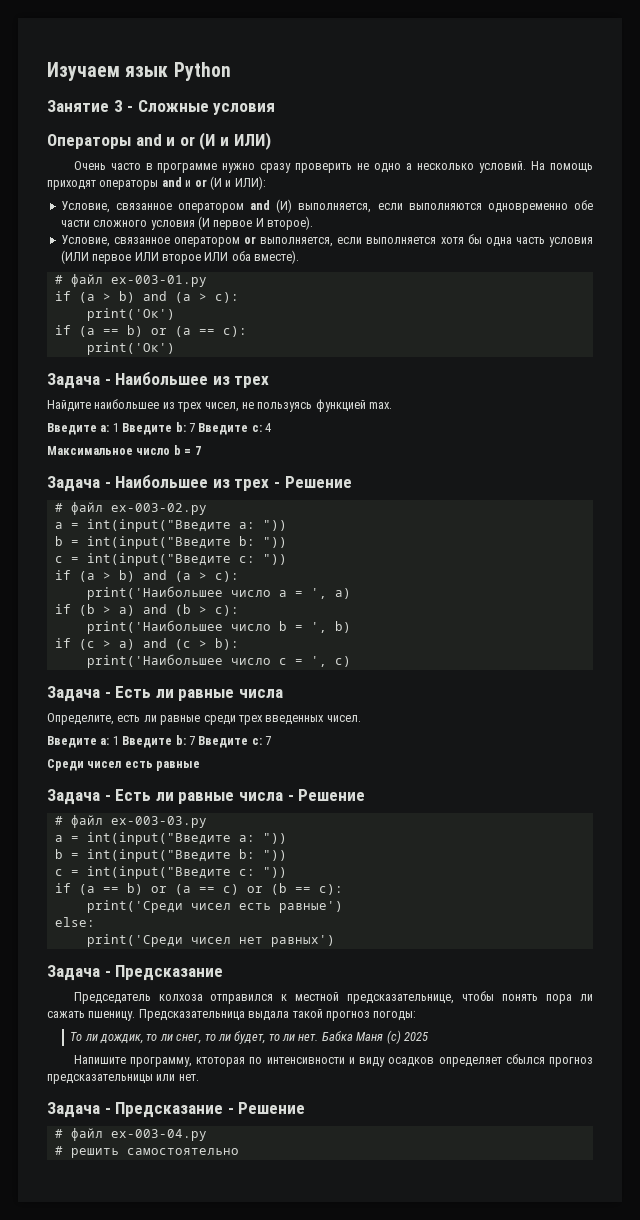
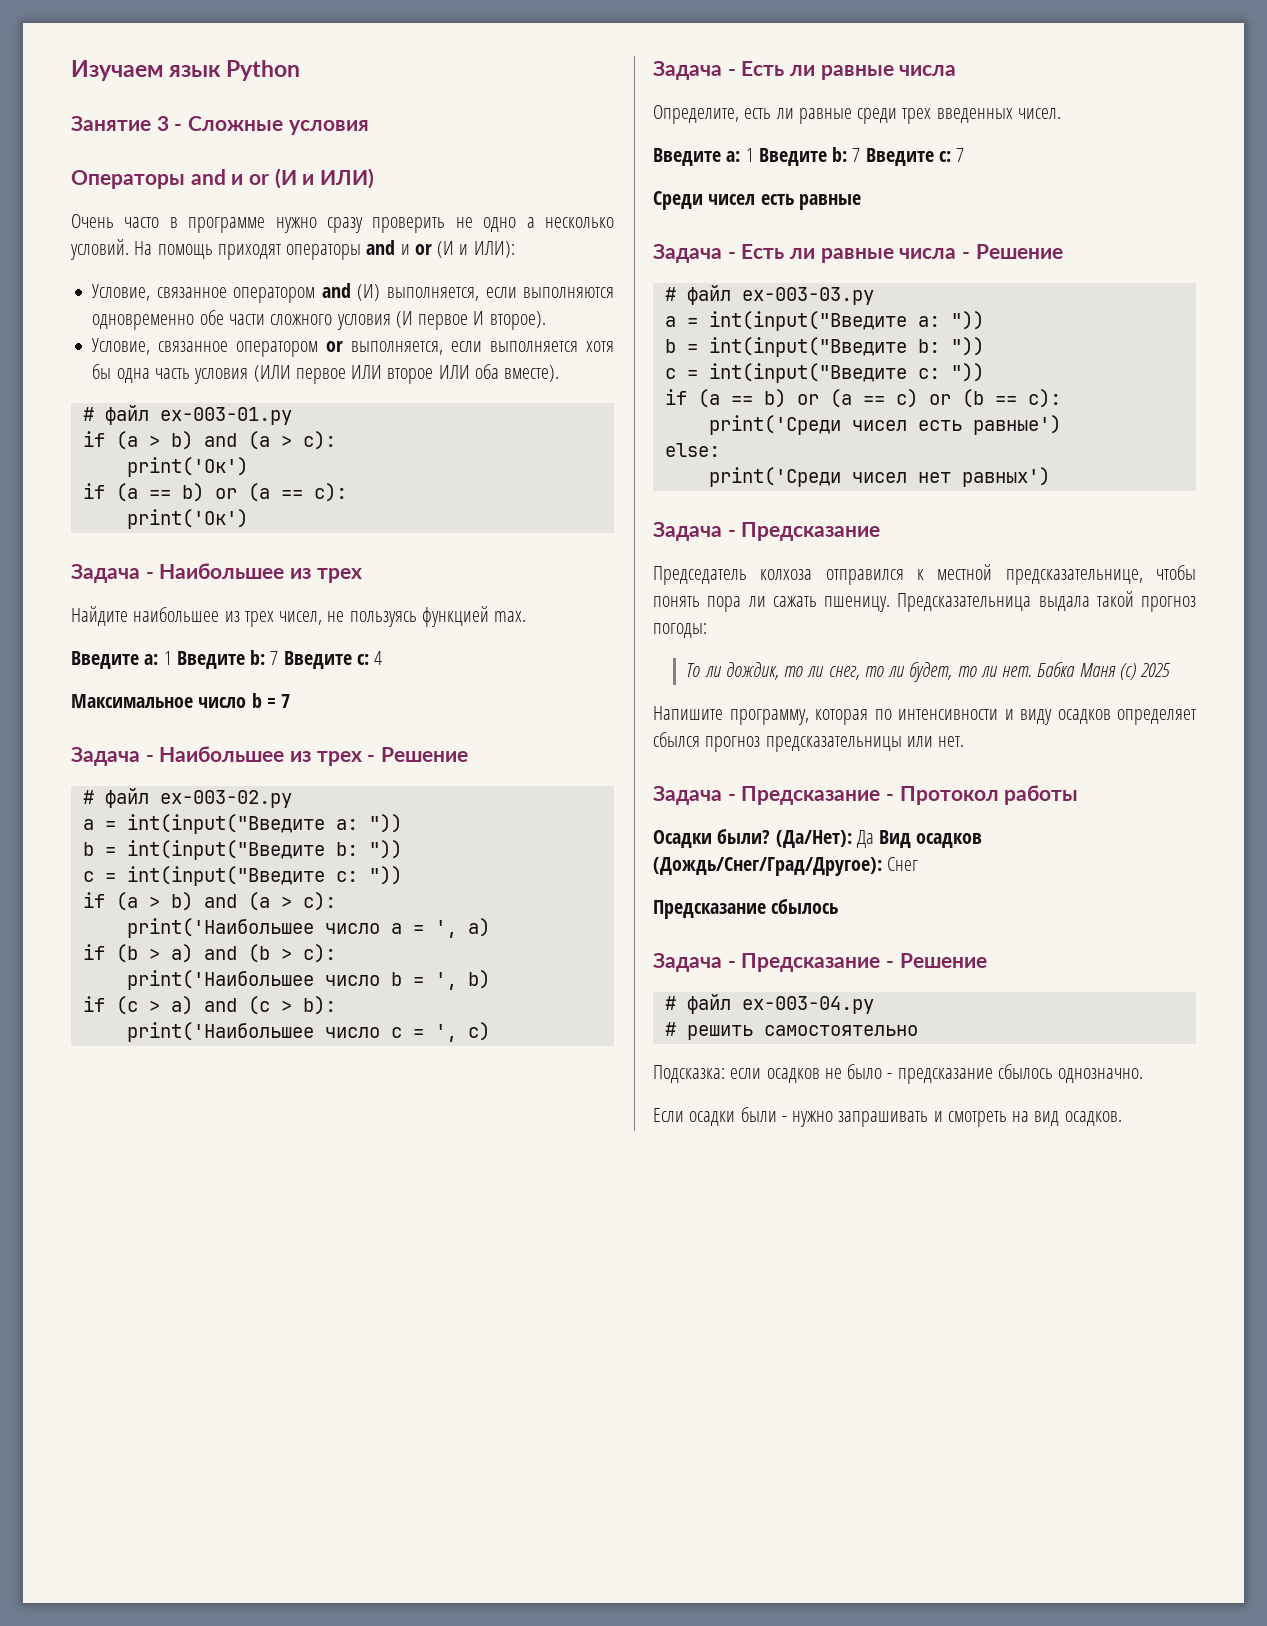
[196,1057,246,1067] ктоторая -> [815,709,868,725] которая
(199, 1077) none -> [653,785,1079,805] [653,829,983,848] [653,857,919,876] [653,899,839,919] // Задача - Предсказание - Протокол работы // Осадки были? (Да/Нет): Да Вид осадков (Дождь/Снег/Град/Другое): Снег // Предсказание сбылось
(239, 1151) none -> [653,1064,1144,1084] [653,1107,1122,1127] // Подсказка: если осадков не было - предсказание сбылось однозначно. // Если осадки были - нужно запрашивать и смотреть на вид осадков.

